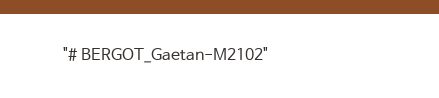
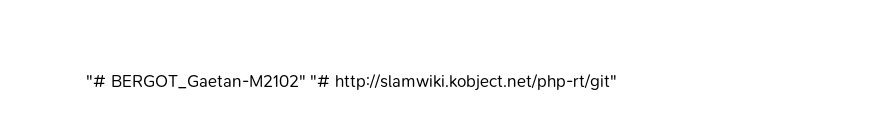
(269, 55) none -> [310,73,617,91] "# http://slamwiki.kobject.net/php-rt/git"

